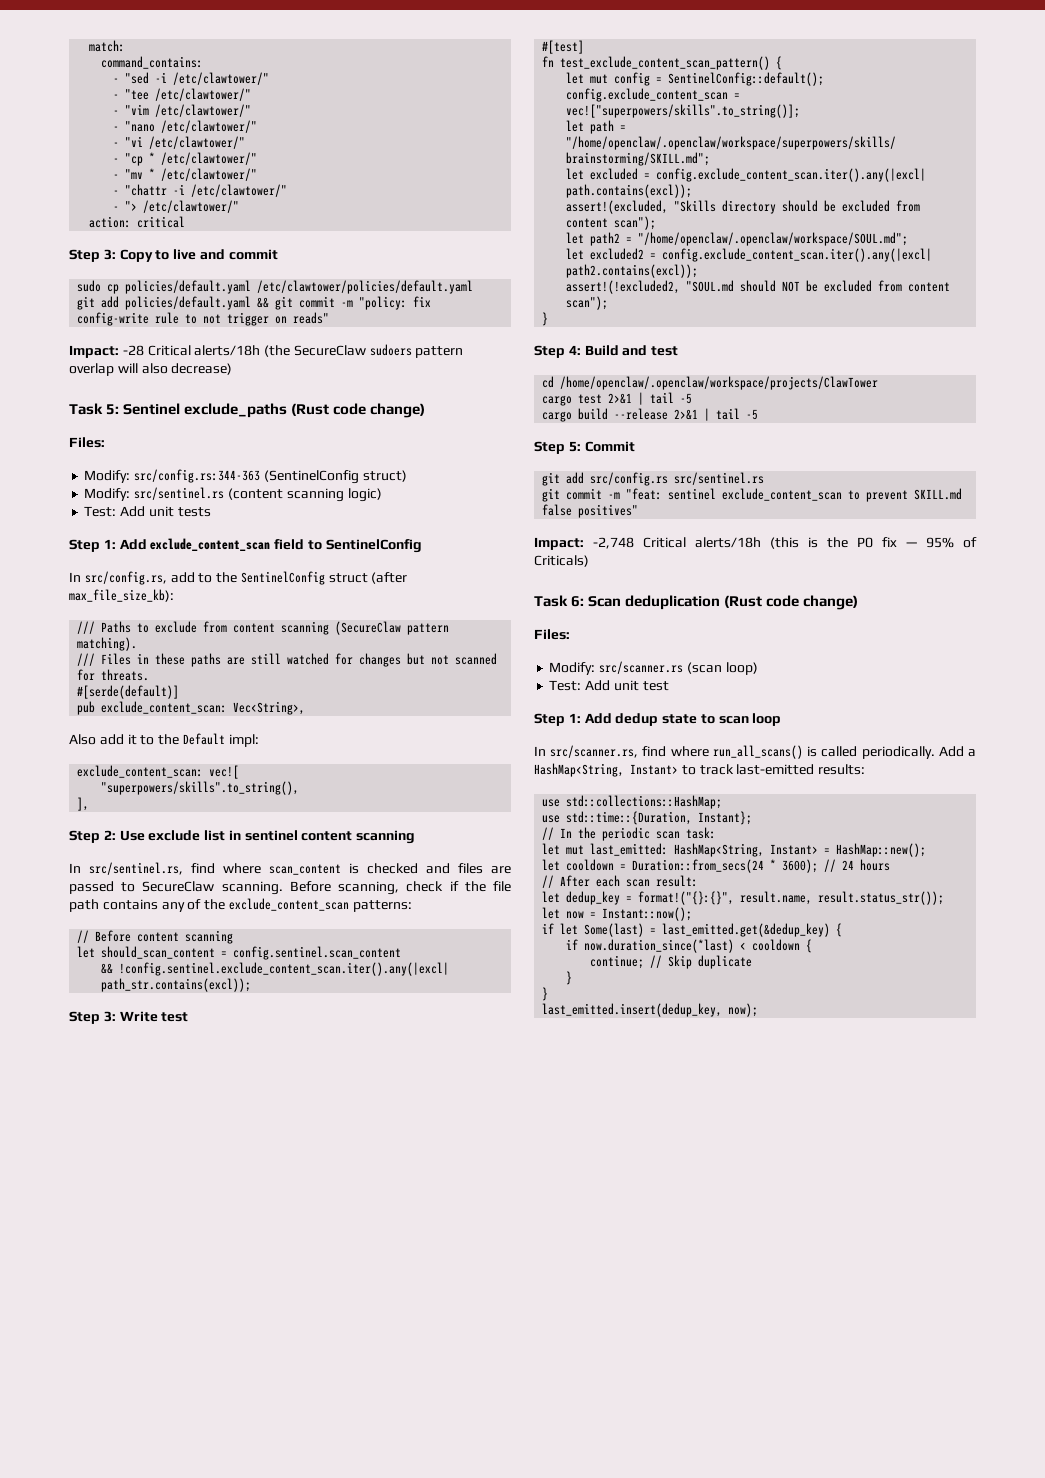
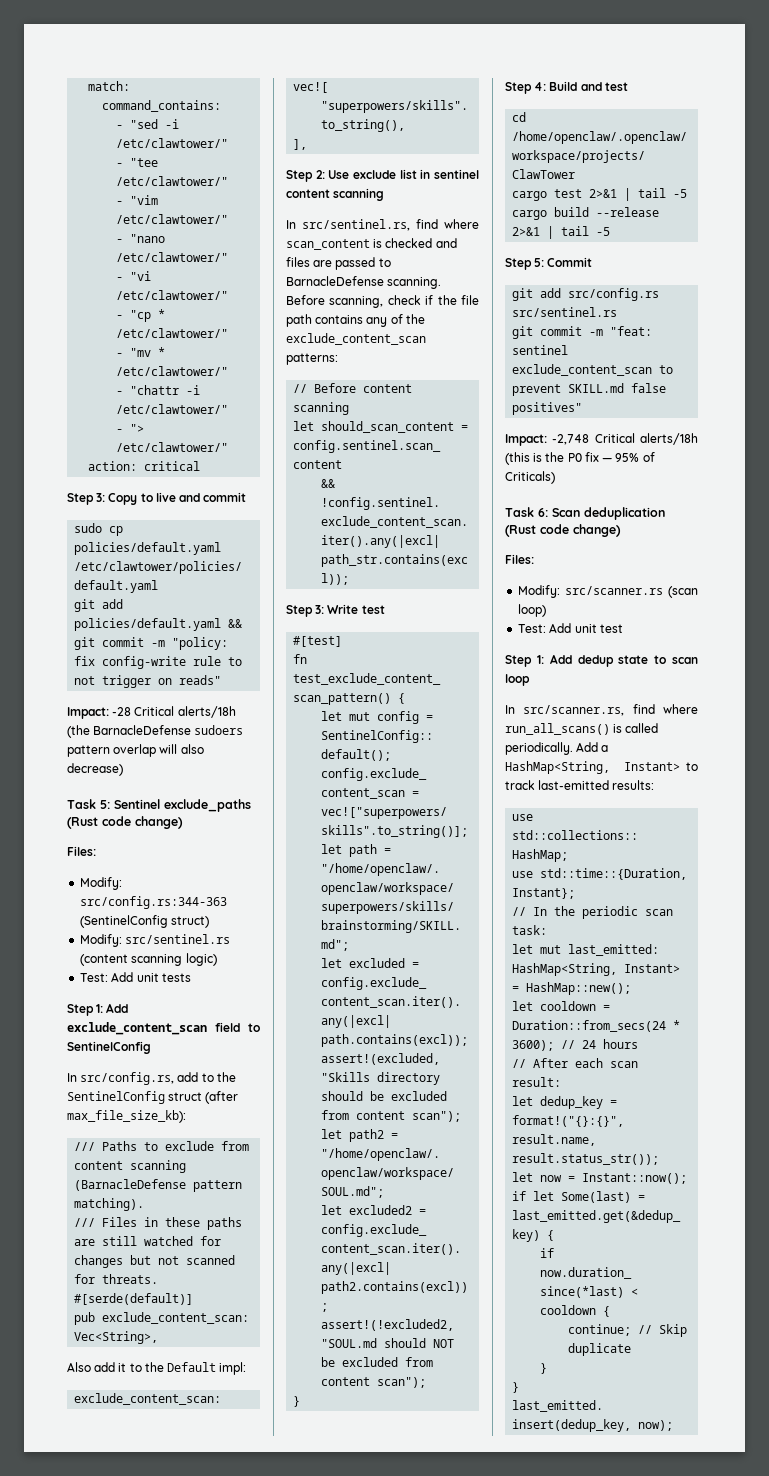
[293,345,366,356] SecureClaw -> [93,725,192,735] BarnacleDefense
[335,621,402,635] (SecureClaw -> [74,1179,187,1191] (BarnacleDefense
[142,881,215,892] SecureClaw -> [286,276,384,286] BarnacleDefense

